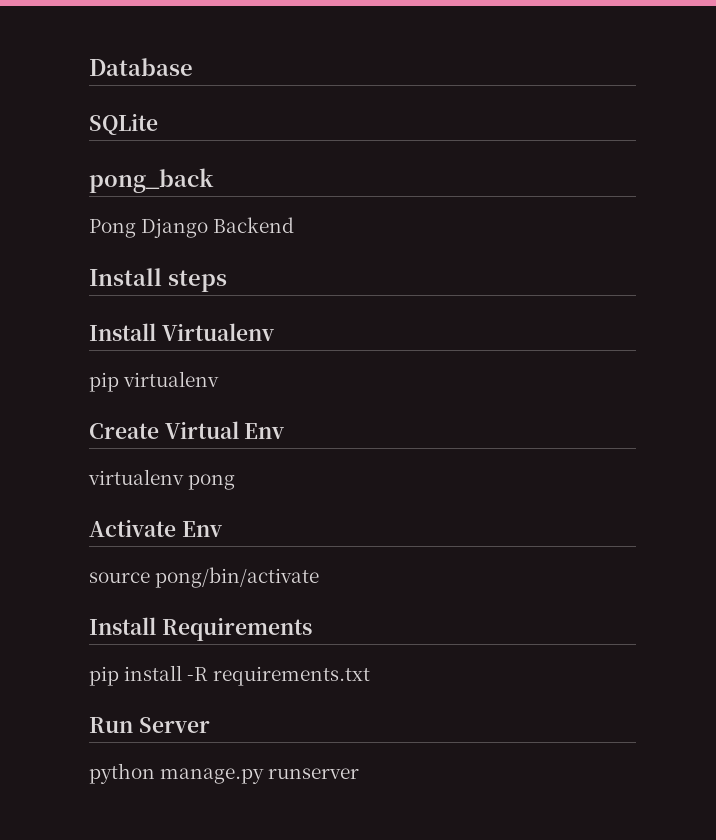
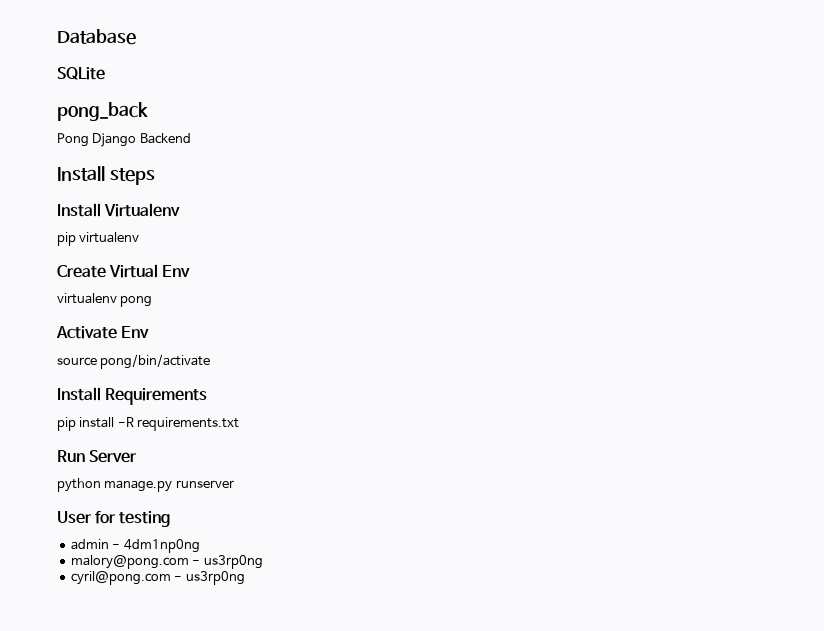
(360, 773) none -> [57,511,171,527] [70,539,200,553] [70,555,263,569] [70,571,245,585] // User for testing // admin - 4dm1np0ng // malory@pong.com - us3rp0ng // cyril@pong.com - us3rp0ng

